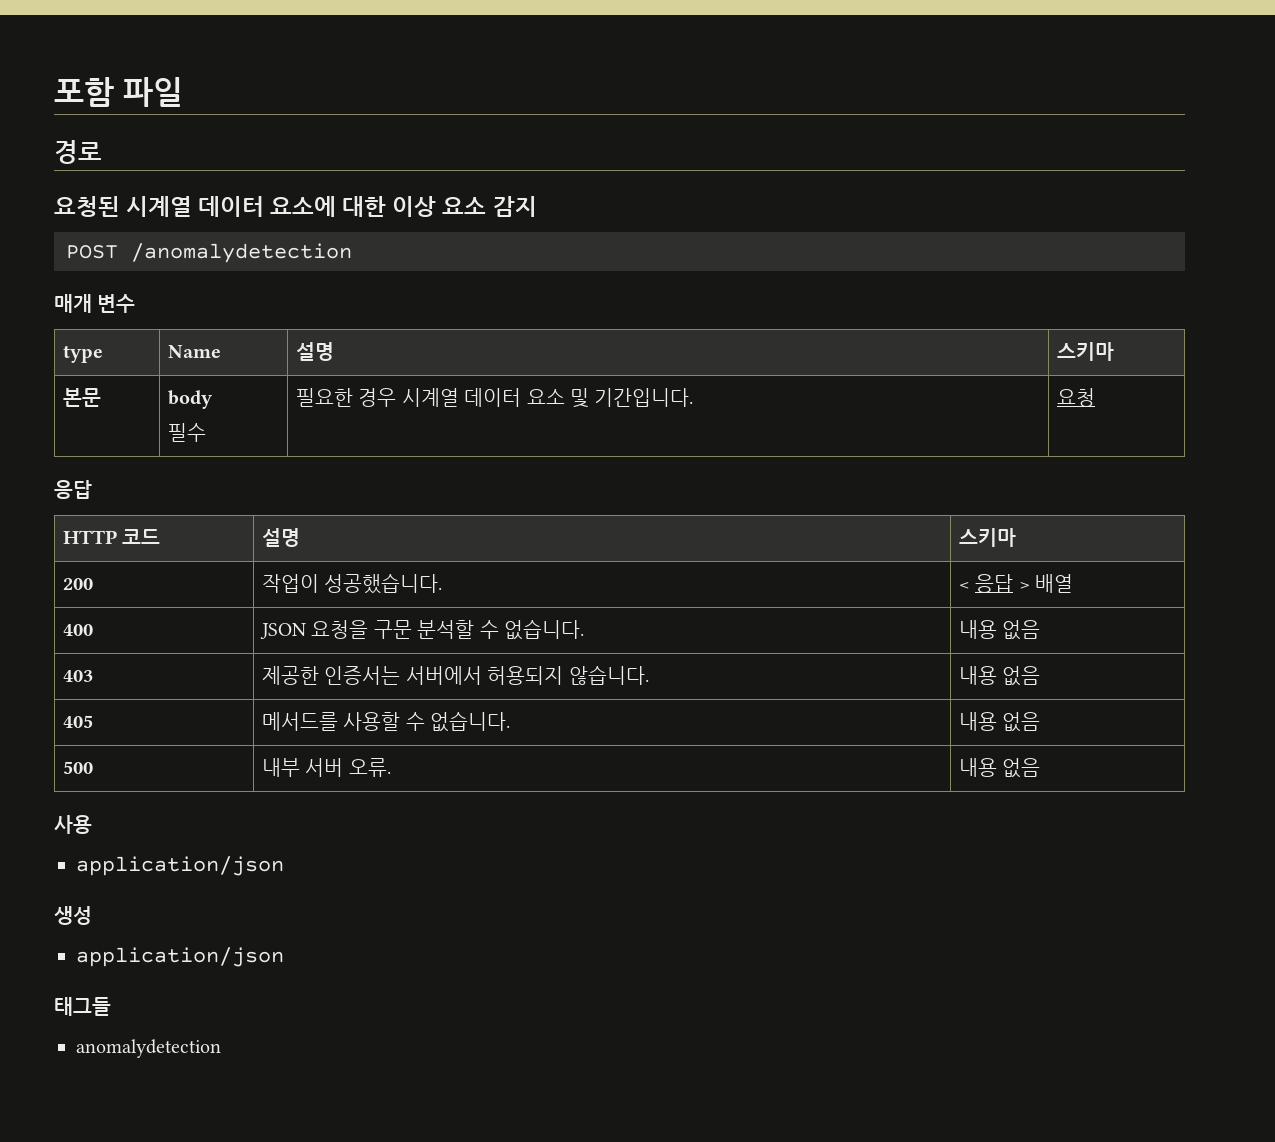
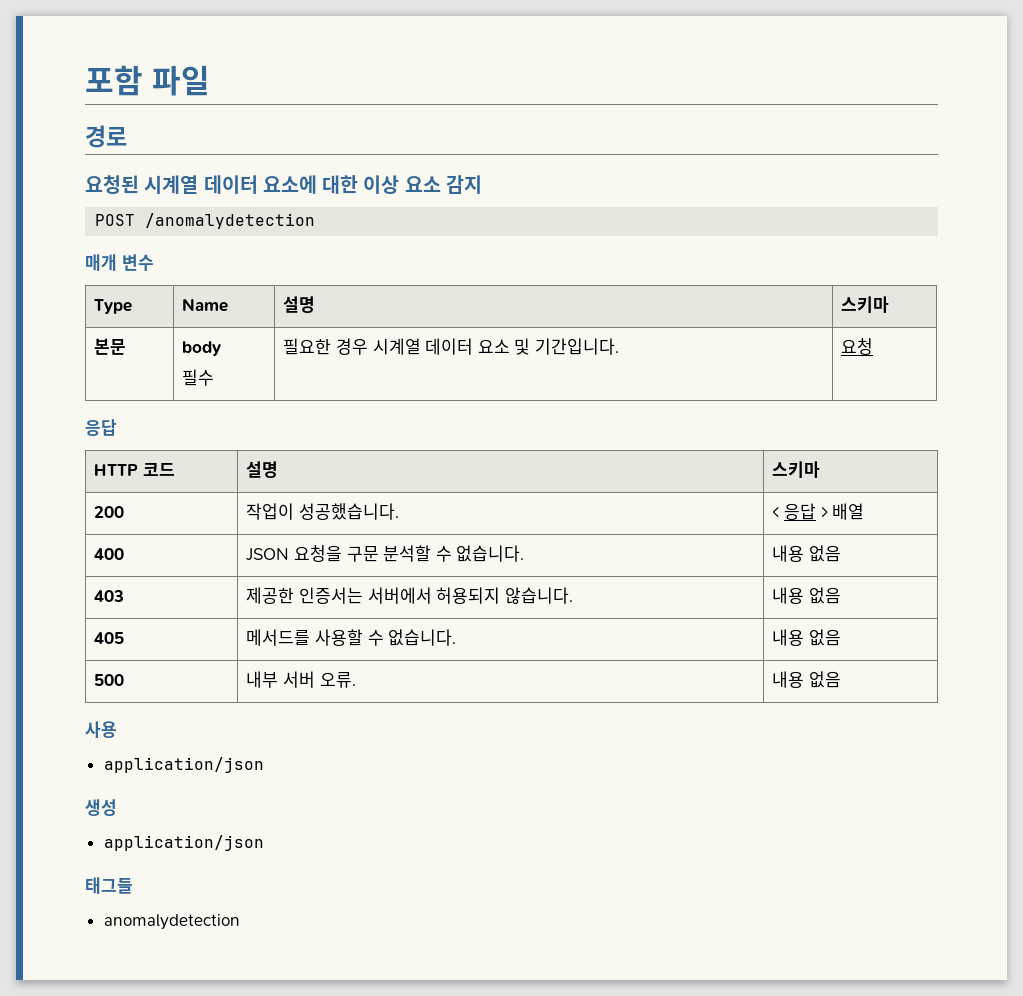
[62,345,103,363] type -> [94,299,133,314] Type

